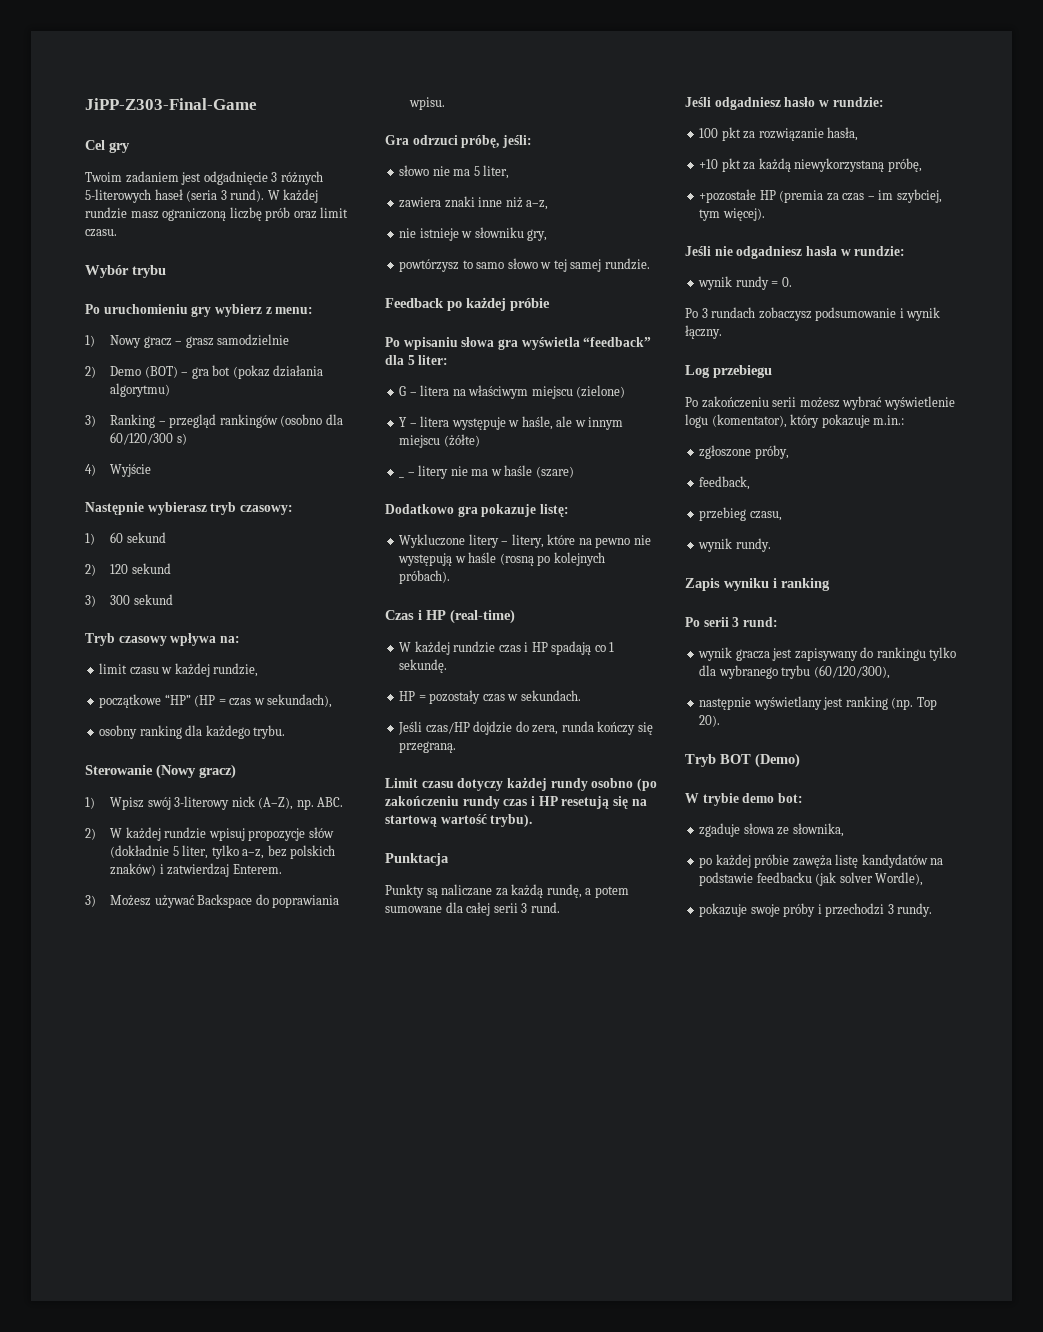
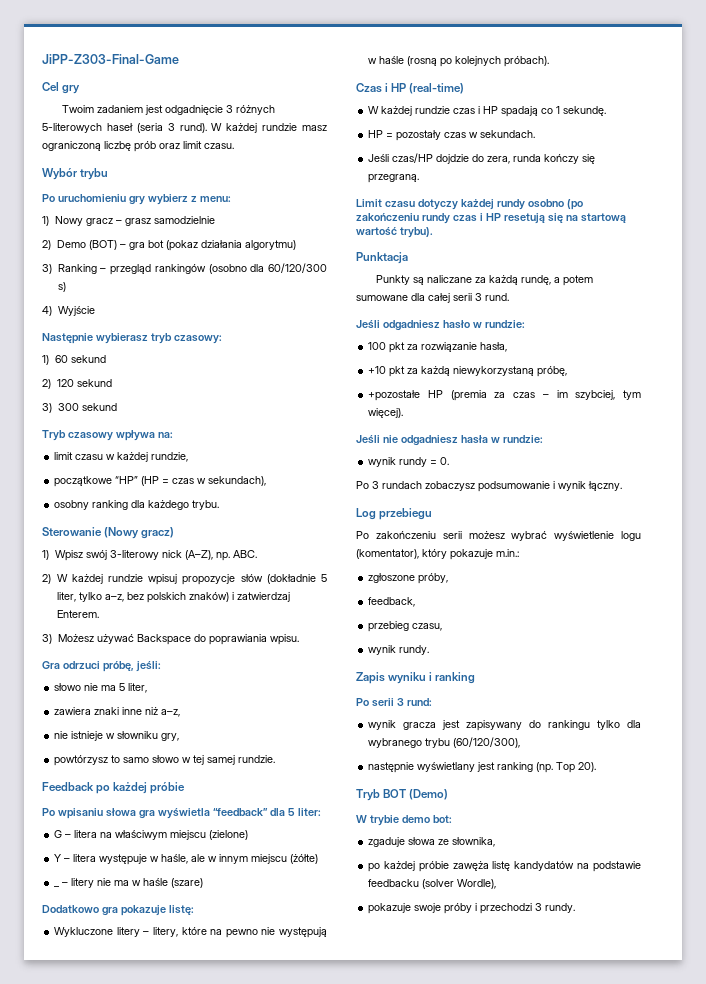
[815,872,873,886] (jak solver -> [422,879,455,889] (solver

